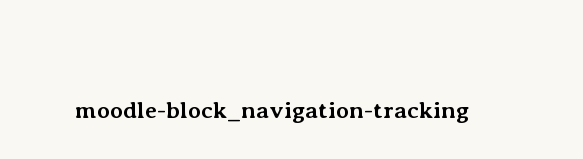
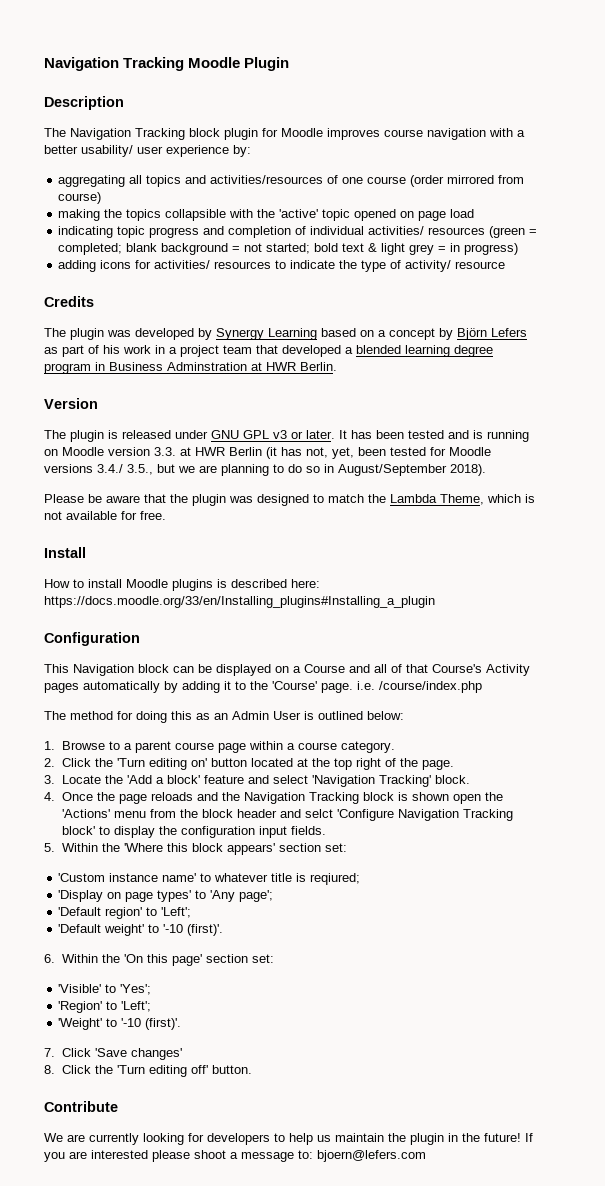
[75,102,469,123] moodle-block_navigation-tracking -> [44,57,290,71] [44,96,124,110] [44,128,525,140] [44,145,251,157] [58,175,525,187] [58,192,102,204] [58,209,475,221] [58,226,538,238] [58,243,519,255] [58,260,506,272] [44,296,94,307] [44,328,527,340] [44,345,493,357] [44,362,337,374] [44,398,98,409] [44,430,529,442] [44,447,491,459] [44,464,486,476] [44,494,535,506] [44,511,166,520] [44,547,86,558] [44,579,320,591] [44,596,435,608] [44,632,140,646] [44,664,530,676] [44,681,482,693] [44,711,404,723] [44,741,395,753] [44,758,454,770] [44,775,470,787] [44,792,503,804] [61,809,513,821] [61,826,326,838] [44,843,347,855] [58,873,361,885] [58,890,274,902] [58,907,192,919] [58,924,224,936] [44,954,274,966] [58,984,152,995] [58,1001,152,1013] [58,1018,182,1030] [44,1048,182,1060] [44,1065,252,1077] [44,1101,118,1112] [44,1133,533,1145] [44,1150,426,1162] Navigation Tracking Moodle Plugin // Description // The Navigation Tracking block plugin for Moodle improves course navigation with a better usability/ user experience by: // aggregating all topics and activities/resources of one course (order mirrored from course) // making the topics collapsible with the 'active' topic opened on page load // indicating topic progress and completion of individual activities/ resources (green = completed; blank background = not started; bold text & light grey = in progress) // adding icons for activities/ resources to indicate the type of activity/ resource // Credits // The plugin was developed by Synergy Learning based on a concept by Björn Lefers as part of his work in a project team that developed a blended learning degree program in Business Adminstration at HWR Berlin. // Version // The plugin is released under GNU GPL v3 or later. It has been tested and is running on Moodle version 3.3. at HWR Berlin (it has not, yet, been tested for Moodle versions 3.4./ 3.5., but we are planning to do so in August/September 2018). // Please be aware that the plugin was designed to match the Lambda Theme, which is not available for free. // Install // How to install Moodle plugins is described here: https://docs.moodle.org/33/en/Installing_plugins#Installing_a_plugin // Configuration // This Navigation block can be displayed on a Course and all of that Course's Activity pages automatically by adding it to the 'Course' page. i.e. /course/index.php // The method for doing this as an Admin User is outlined below: // 1. Browse to a parent course page within a course category. // 2. Click the 'Turn editing on' button located at the top right of the page. // 3. Locate the 'Add a block' feature and select 'Navigation Tracking' block. // 4. Once the page reloads and the Navigation Tracking block is shown open the 'Actions' menu from the block header and selct 'Configure Navigation Tracking block' to display the configuration input fields. // 5. Within the 'Where this block appears' section set: // 'Custom instance name' to whatever title is reqiured; // 'Display on page types' to 'Any page'; // 'Default region' to 'Left'; // 'Default weight' to '-10 (first)'. // 6. Within the 'On this page' section set: // 'Visible' to 'Yes'; // 'Region' to 'Left'; // 'Weight' to '-10 (first)'. // 7. Click 'Save changes' // 8. Click the 'Turn editing off' button. // Contribute // We are currently looking for developers to help us maintain the plugin in the future! If you are interested please shoot a message to: bjoern@lefers.com

